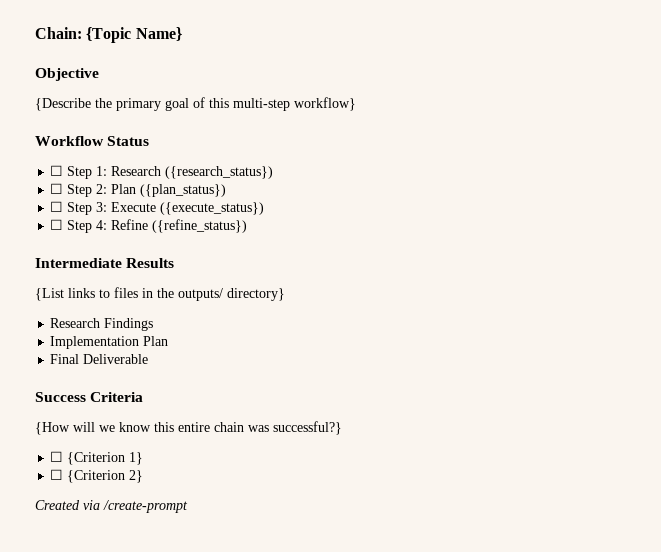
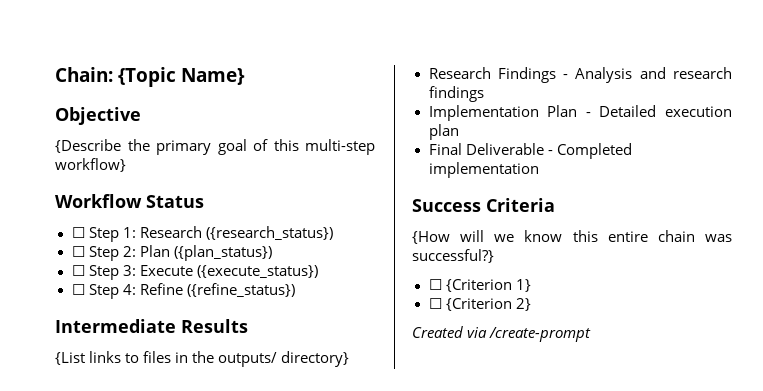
[50,336,169,349] // Implementation Plan -> [563,67,732,83] [428,86,484,102] [428,105,732,121] [428,124,459,140] - Analysis and research findings // Implementation Plan - Detailed execution plan
(149, 359) none -> [547,143,632,159] [428,162,539,178] - Completed implementation

